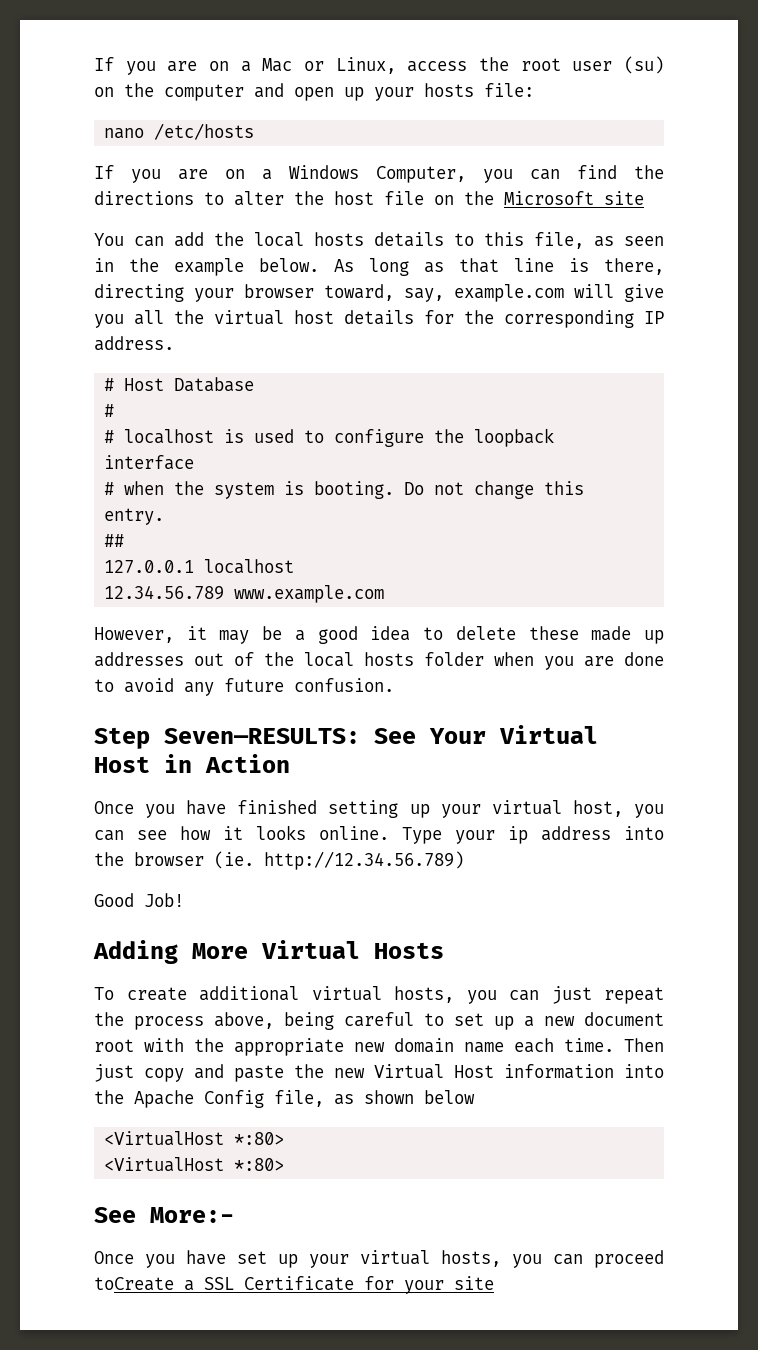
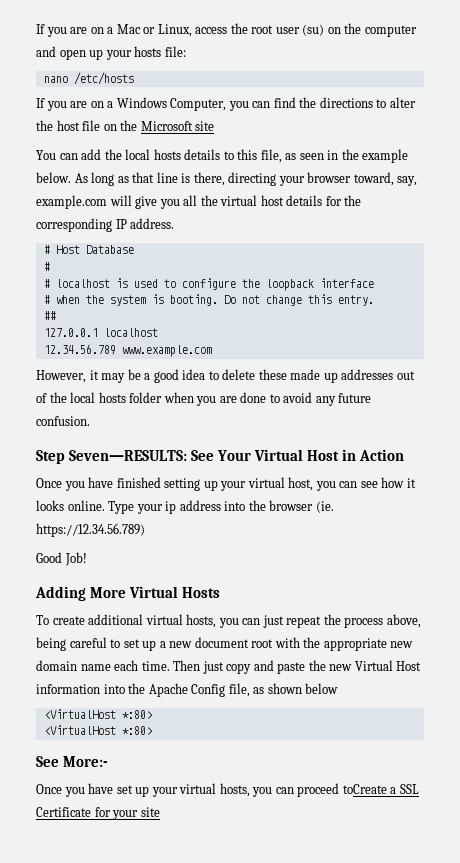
[264,851,464,870] http://12.34.56.789) -> [36,523,145,537] https://12.34.56.789)

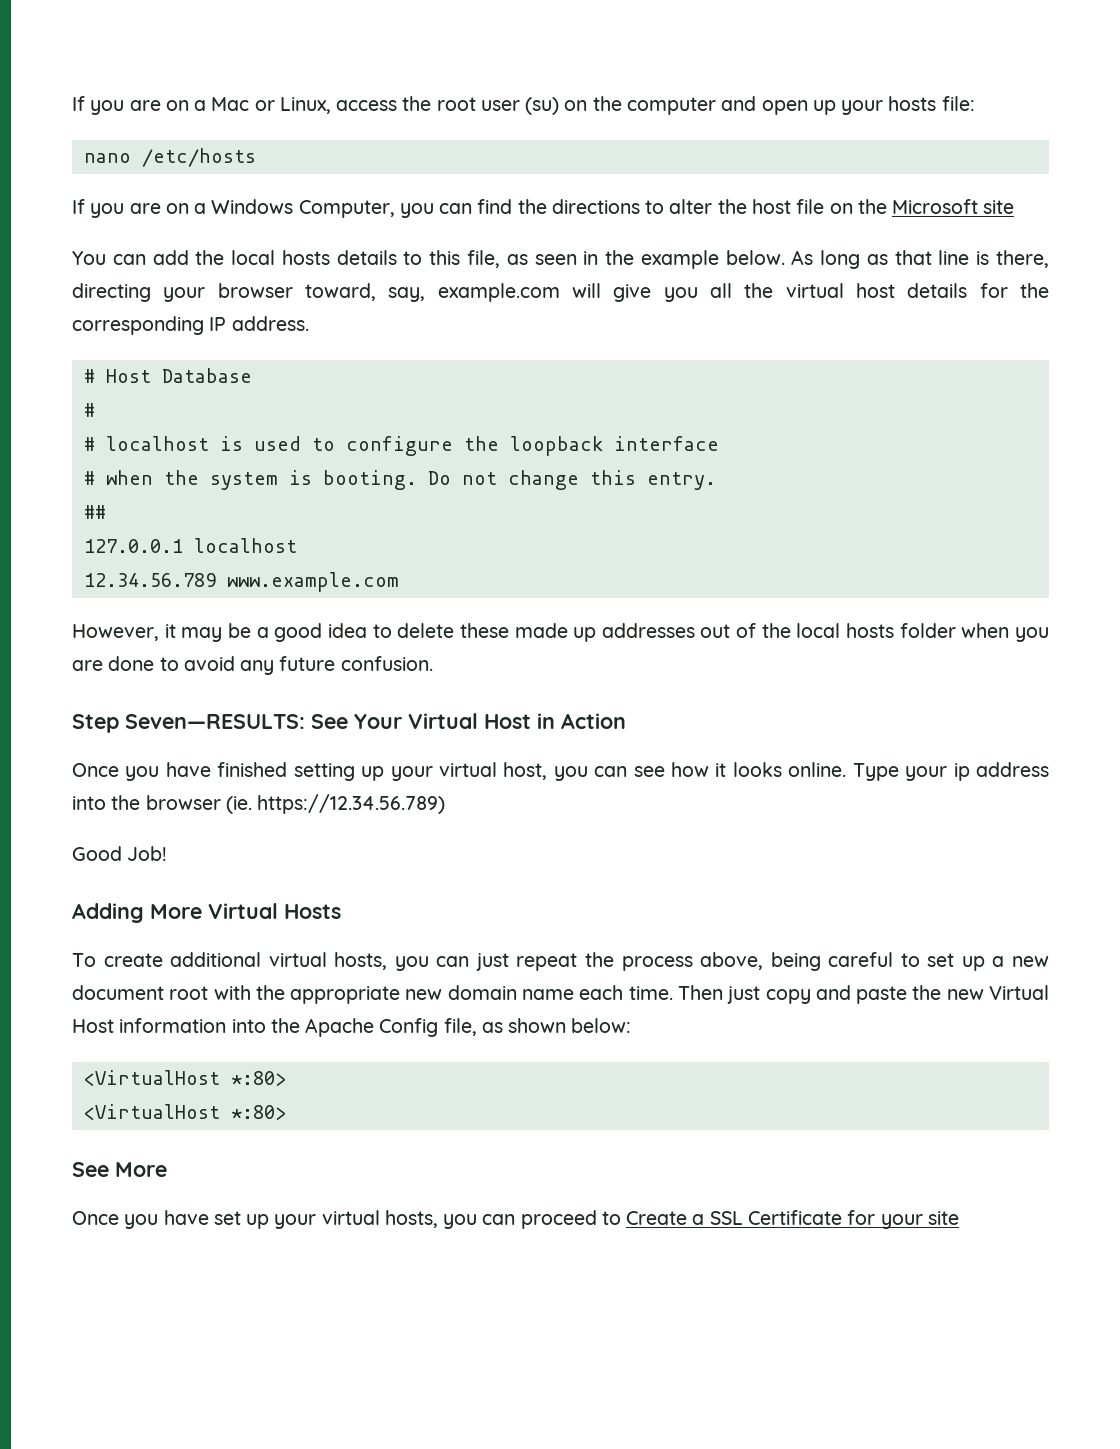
[305,683,339,694] below -> [571,1018,632,1033] below:
[63,756,109,767] More:- -> [115,1162,167,1177] More
[342,784,387,794] toCreate -> [601,1211,688,1225] to Create

